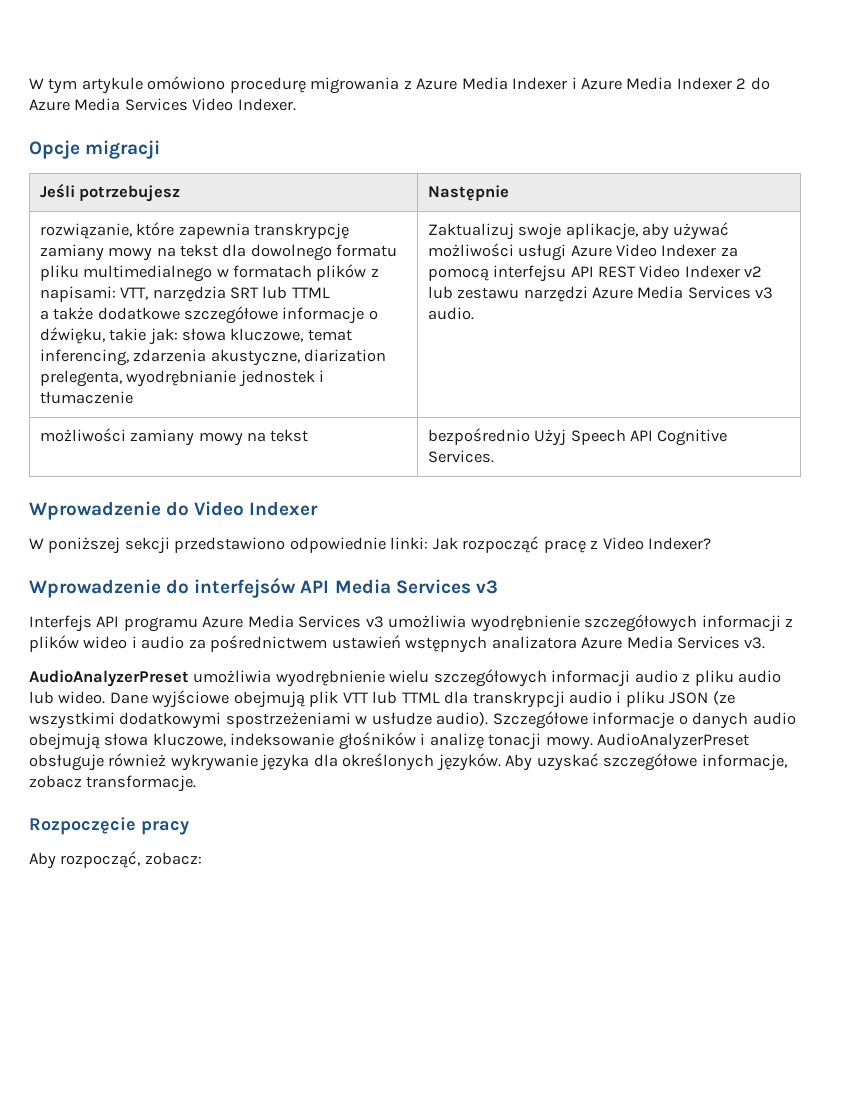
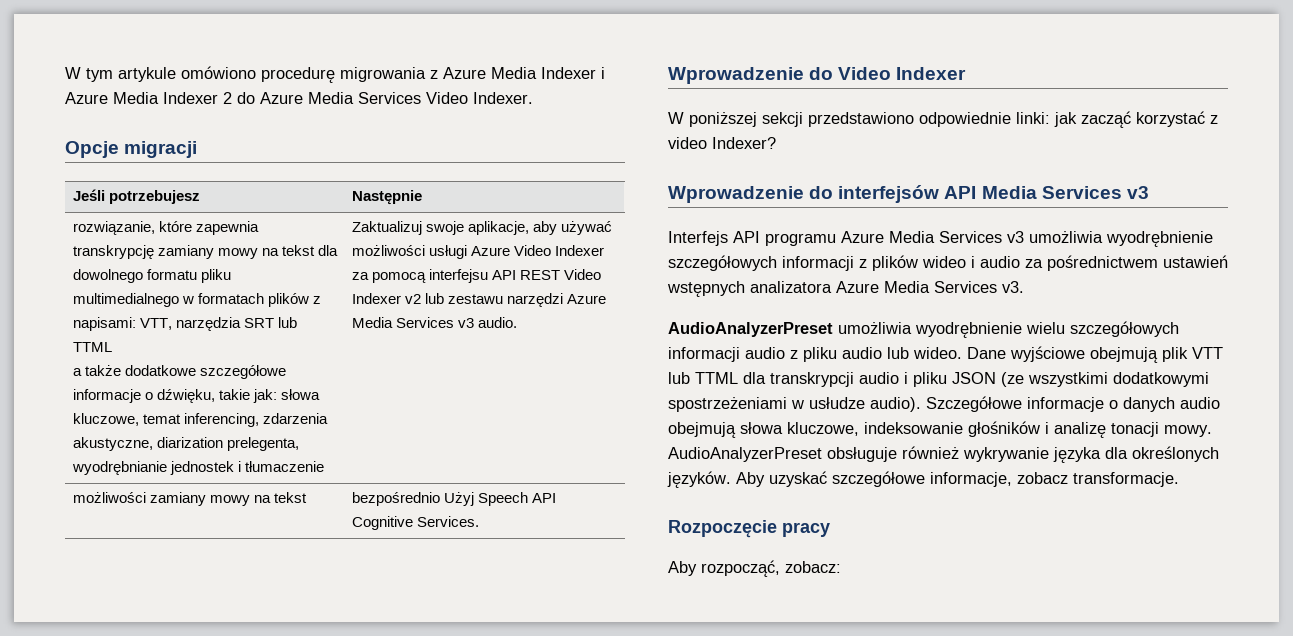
[432,536,644,553] Jak rozpocząć pracę z Video -> [1054,111,1218,128] [668,137,707,149] jak zacząć korzystać z video

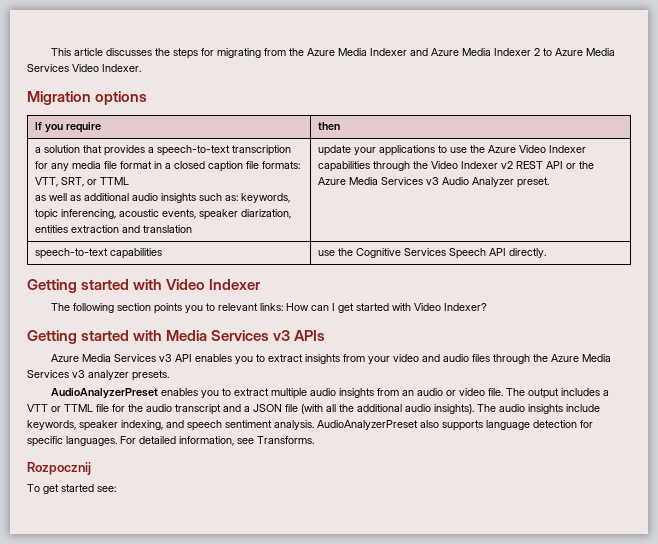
[65,66,605,83] W tym artykule omówiono procedurę migrowania z Azure Media Indexer i -> [51,48,429,59] This article discusses the steps for migrating from the Azure Media Indexer and
[237,92,255,104] do -> [543,48,553,56] to
[65,141,198,158] [72,189,200,204] [351,190,422,205] [72,221,259,235] [72,245,338,259] [72,269,231,283] [72,293,321,307] [72,317,297,331] [72,342,112,352] [72,365,286,379] [72,389,320,403] [72,413,328,427] [72,437,299,451] [71,461,324,475] [351,221,612,235] [351,245,604,259] [351,269,601,283] [351,293,606,307] [351,317,517,328] [72,492,307,506] [351,492,556,506] [351,516,479,530] [668,67,967,84] [668,111,1218,128] [668,137,776,149] [668,185,1149,203] [668,231,1213,247] [668,255,1228,271] [667,281,1024,297] [668,321,1179,338] [668,346,1223,363] [668,372,1209,387] [668,396,1220,412] [668,421,1212,438] [668,446,1219,463] [667,471,1179,488] [668,520,830,538] [668,560,841,577] Opcje migracji // Jeśli potrzebujesz | Następnie // rozwiązanie, które zapewnia transkrypcję zamiany mowy na tekst dla dowolnego formatu pliku multimedialnego w formatach plików z napisami: VTT, narzędzia SRT lub TTML // a także dodatkowe szczegółowe informacje o dźwięku, takie jak: słowa kluczowe, temat inferencing, zdarzenia akustyczne, diarization prelegenta, wyodrębnianie jednostek i tłumaczenie | Zaktualizuj swoje aplikacje, aby używać możliwości usługi Azure Video Indexer za pomocą interfejsu API REST Video Indexer v2 lub zestawu narzędzi Azure Media Services v3 audio. // możliwości zamiany mowy na tekst | bezpośrednio Użyj Speech API Cognitive Services. // Wprowadzenie do Video Indexer // W poniższej sekcji przedstawiono odpowiednie linki: jak zacząć korzystać z video Indexer? // Wprowadzenie do interfejsów API Media Services v3 // Interfejs API programu Azure Media Services v3 umożliwia wyodrębnienie szczegółowych informacji z plików wideo i audio za pośrednictwem ustawień wstępnych analizatora Azure Media Services v3. // AudioAnalyzerPreset umożliwia wyodrębnienie wielu szczegółowych informacji audio z pliku audio lub wideo. Dane wyjściowe obejmują plik VTT lub TTML dla transkrypcji audio i pliku JSON (ze wszystkimi dodatkowymi spostrzeżeniami w usłudze audio). Szczegółowe informacje o danych audio obejmują słowa kluczowe, indeksowanie głośników i analizę tonacji mowy. AudioAnalyzerPreset obsługuje również wykrywanie języka dla określonych języków. Aby uzyskać szczegółowe informacje, zobacz transformacje. // Rozpoczęcie pracy // Aby rozpocząć, zobacz: -> [27,91,148,105] [35,122,102,133] [318,122,341,130] [35,145,292,156] [35,161,301,172] [35,177,130,187] [35,193,291,203] [35,209,292,220] [35,225,193,233] [318,145,587,156] [318,161,595,172] [318,177,550,188] [35,248,163,259] [318,248,547,259] [27,279,262,293] [51,303,488,314] [27,330,326,344] [51,354,612,364] [27,370,169,381] [51,388,610,399] [27,404,600,415] [27,420,593,431] [27,436,314,447] [27,462,91,475] [27,484,116,494] Migration options // If you require | then // a solution that provides a speech-to-text transcription for any media file format in a closed caption file formats: VTT, SRT, or TTML // as well as additional audio insights such as: keywords, topic inferencing, acoustic events, speaker diarization, entities extraction and translation | update your applications to use the Azure Video Indexer capabilities through the Video Indexer v2 REST API or the Azure Media Services v3 Audio Analyzer preset. // speech-to-text capabilities | use the Cognitive Services Speech API directly. // Getting started with Video Indexer // The following section points you to relevant links: How can I get started with Video Indexer? // Getting started with Media Services v3 APIs // Azure Media Services v3 API enables you to extract insights from your video and audio files through the Azure Media Services v3 analyzer presets. // AudioAnalyzerPreset enables you to extract multiple audio insights from an audio or video file. The output includes a VTT or TTML file for the audio transcript and a JSON file (with all the additional audio insights). The audio insights include keywords, speaker indexing, and speech sentiment analysis. AudioAnalyzerPreset also supports language detection for specific languages. For detailed information, see Transforms. // Rozpocznij // To get started see:

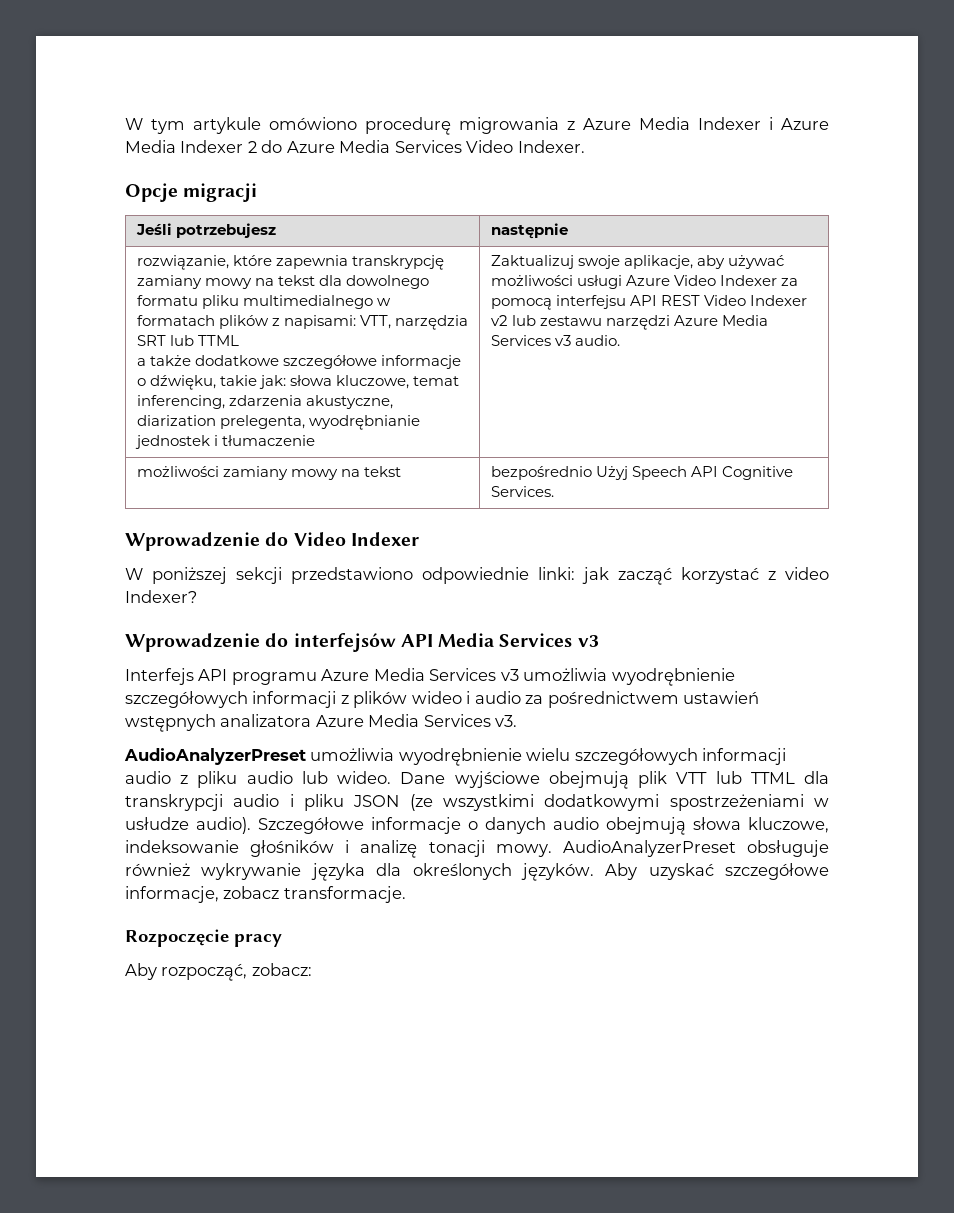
[51,48,429,59] This article discusses the steps for migrating from the Azure Media Indexer and -> [125,117,773,135] W tym artykule omówiono procedurę migrowania z Azure Media Indexer i
[543,48,553,56] to -> [261,140,283,153] do
[27,91,148,105] [35,122,102,133] [318,122,341,130] [35,145,292,156] [35,161,301,172] [35,177,130,187] [35,193,291,203] [35,209,292,220] [35,225,193,233] [318,145,587,156] [318,161,595,172] [318,177,550,188] [35,248,163,259] [318,248,547,259] [27,279,262,293] [51,303,488,314] [27,330,326,344] [51,354,612,364] [27,370,169,381] [51,388,610,399] [27,404,600,415] [27,420,593,431] [27,436,314,447] [27,462,91,475] [27,484,116,494] Migration options // If you require | then // a solution that provides a speech-to-text transcription for any media file format in a closed caption file formats: VTT, SRT, or TTML // as well as additional audio insights such as: keywords, topic inferencing, acoustic events, speaker diarization, entities extraction and translation | update your applications to use the Azure Video Indexer capabilities through the Video Indexer v2 REST API or the Azure Media Services v3 Audio Analyzer preset. // speech-to-text capabilities | use the Cognitive Services Speech API directly. // Getting started with Video Indexer // The following section points you to relevant links: How can I get started with Video Indexer? // Getting started with Media Services v3 APIs // Azure Media Services v3 API enables you to extract insights from your video and audio files through the Azure Media Services v3 analyzer presets. // AudioAnalyzerPreset enables you to extract multiple audio insights from an audio or video file. The output includes a VTT or TTML file for the audio transcript and a JSON file (with all the additional audio insights). The audio insights include keywords, speaker indexing, and speech sentiment analysis. AudioAnalyzerPreset also supports language detection for specific languages. For detailed information, see Transforms. // Rozpocznij // To get started see: -> [125,183,258,202] [135,223,276,238] [490,223,568,239] [136,255,444,270] [136,275,429,289] [136,295,391,309] [136,315,468,330] [136,335,239,346] [136,355,461,369] [136,375,459,390] [136,395,393,409] [136,415,420,430] [134,435,315,449] [490,255,784,269] [490,275,798,289] [490,295,807,310] [490,315,768,330] [490,335,620,346] [136,466,401,480] [490,466,793,480] [490,486,554,497] [125,532,419,551] [125,567,829,585] [125,590,197,603] [125,633,599,652] [125,668,735,686] [125,691,760,708] [125,714,518,732] [124,748,787,766] [125,771,830,789] [125,794,829,811] [125,817,829,835] [125,840,829,858] [125,863,829,881] [125,886,406,903] [125,929,282,947] [125,963,312,981] Opcje migracji // Jeśli potrzebujesz | następnie // rozwiązanie, które zapewnia transkrypcję zamiany mowy na tekst dla dowolnego formatu pliku multimedialnego w formatach plików z napisami: VTT, narzędzia SRT lub TTML // a także dodatkowe szczegółowe informacje o dźwięku, takie jak: słowa kluczowe, temat inferencing, zdarzenia akustyczne, diarization prelegenta, wyodrębnianie jednostek i tłumaczenie | Zaktualizuj swoje aplikacje, aby używać możliwości usługi Azure Video Indexer za pomocą interfejsu API REST Video Indexer v2 lub zestawu narzędzi Azure Media Services v3 audio. // możliwości zamiany mowy na tekst | bezpośrednio Użyj Speech API Cognitive Services. // Wprowadzenie do Video Indexer // W poniższej sekcji przedstawiono odpowiednie linki: jak zacząć korzystać z video Indexer? // Wprowadzenie do interfejsów API Media Services v3 // Interfejs API programu Azure Media Services v3 umożliwia wyodrębnienie szczegółowych informacji z plików wideo i audio za pośrednictwem ustawień wstępnych analizatora Azure Media Services v3. // AudioAnalyzerPreset umożliwia wyodrębnienie wielu szczegółowych informacji audio z pliku audio lub wideo. Dane wyjściowe obejmują plik VTT lub TTML dla transkrypcji audio i pliku JSON (ze wszystkimi dodatkowymi spostrzeżeniami w usłudze audio). Szczegółowe informacje o danych audio obejmują słowa kluczowe, indeksowanie głośników i analizę tonacji mowy. AudioAnalyzerPreset obsługuje również wykrywanie języka dla określonych języków. Aby uzyskać szczegółowe informacje, zobacz transformacje. // Rozpoczęcie pracy // Aby rozpocząć, zobacz:

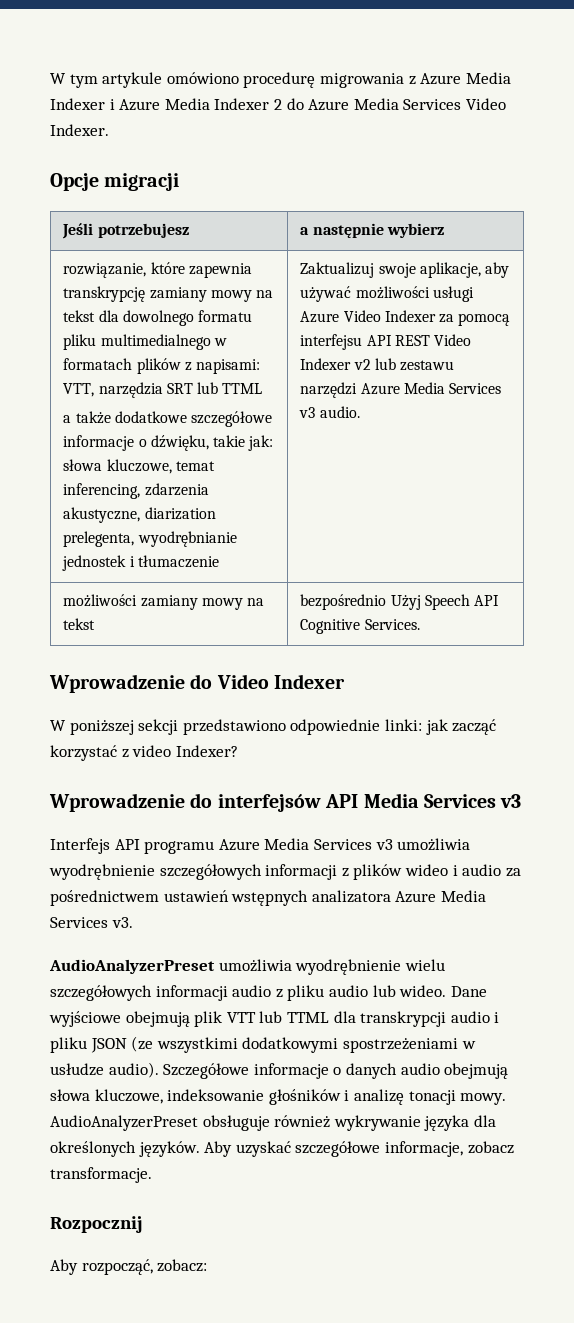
(276, 230) none -> [300,227,310,235] a
(568, 231) none -> [386,223,444,238] wybierz
[125,929,282,947] Rozpoczęcie pracy -> [50,1216,143,1233] Rozpocznij

